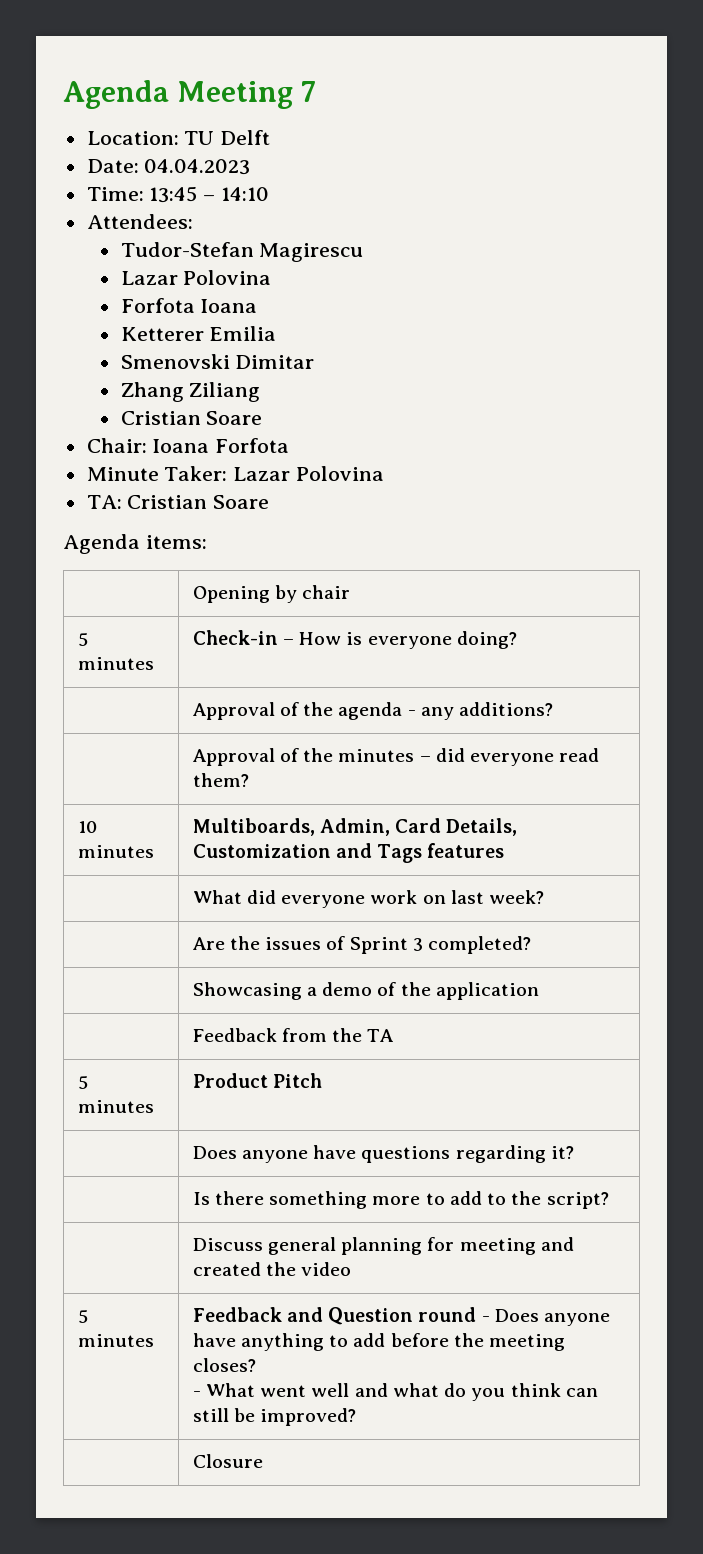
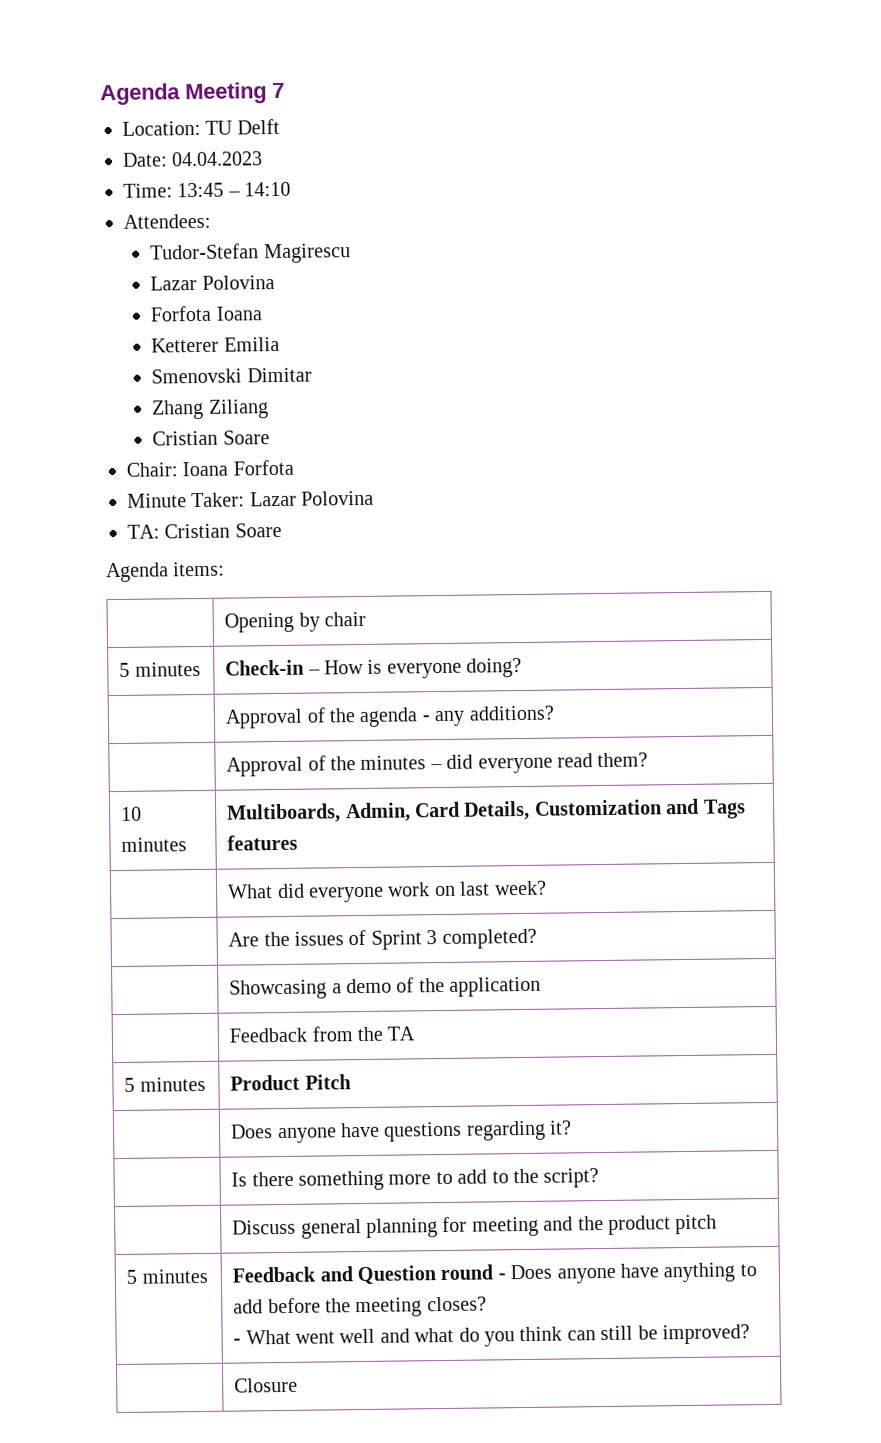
[192,1262,352,1276] created the video -> [577,1214,718,1235] the product pitch

